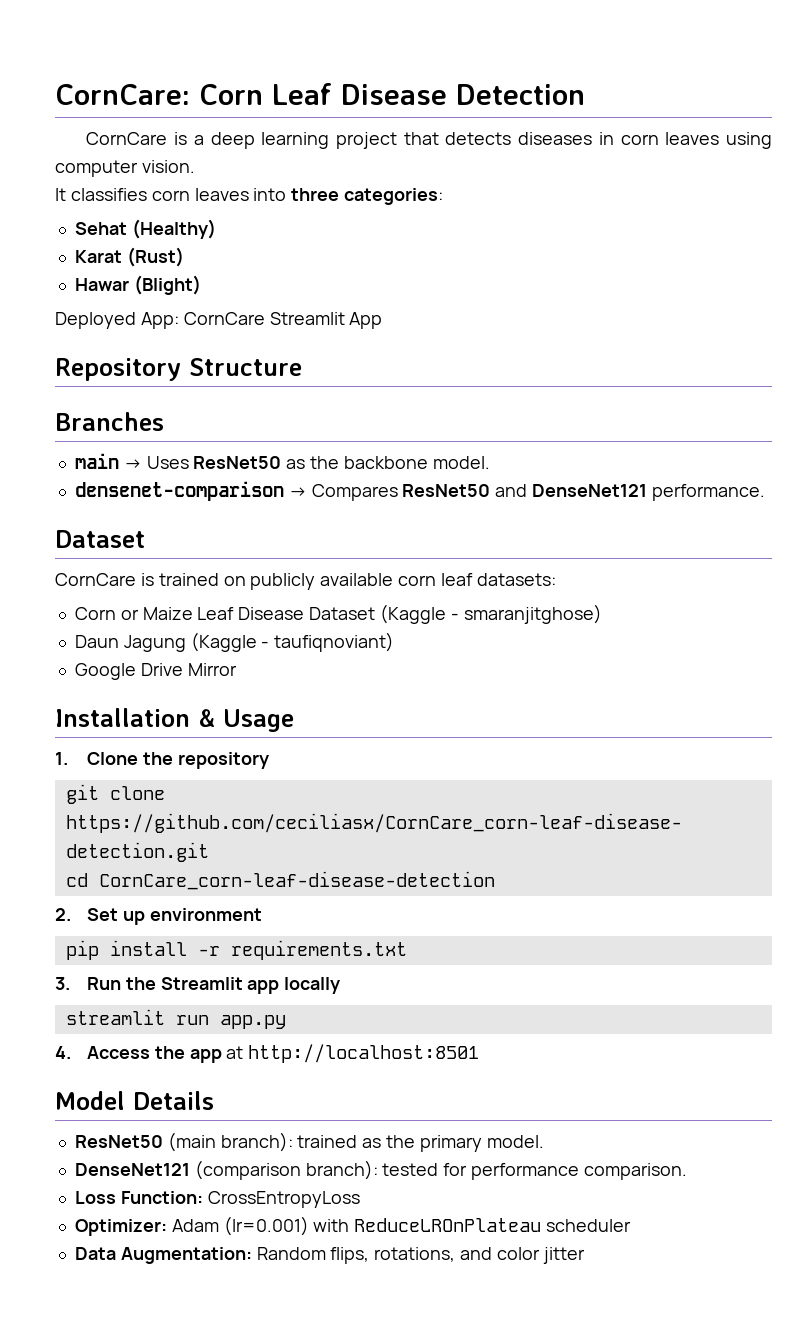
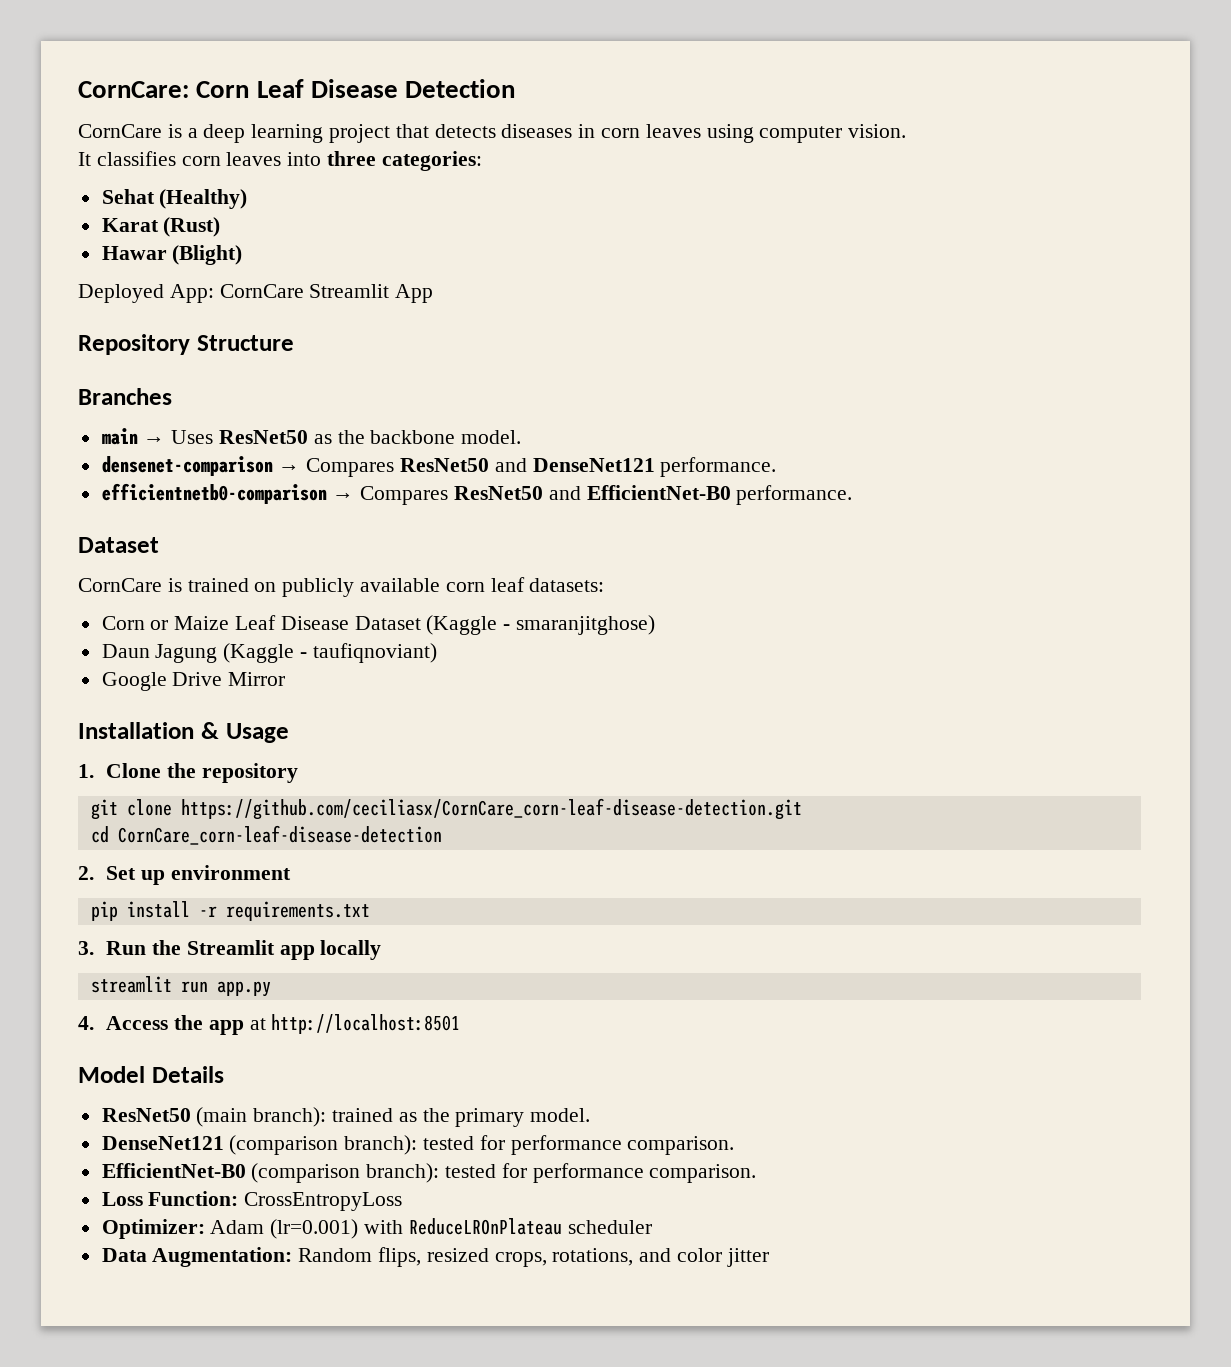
(765, 492) none -> [101,483,853,505] // efficientnetb0-comparison → Compares ResNet50 and EfficientNet-B0 performance.
(687, 1171) none -> [101,1163,757,1183] // EfficientNet-B0 (comparison branch): tested for performance comparison.
(370, 1255) none -> [426,1248,547,1267] resized crops,

